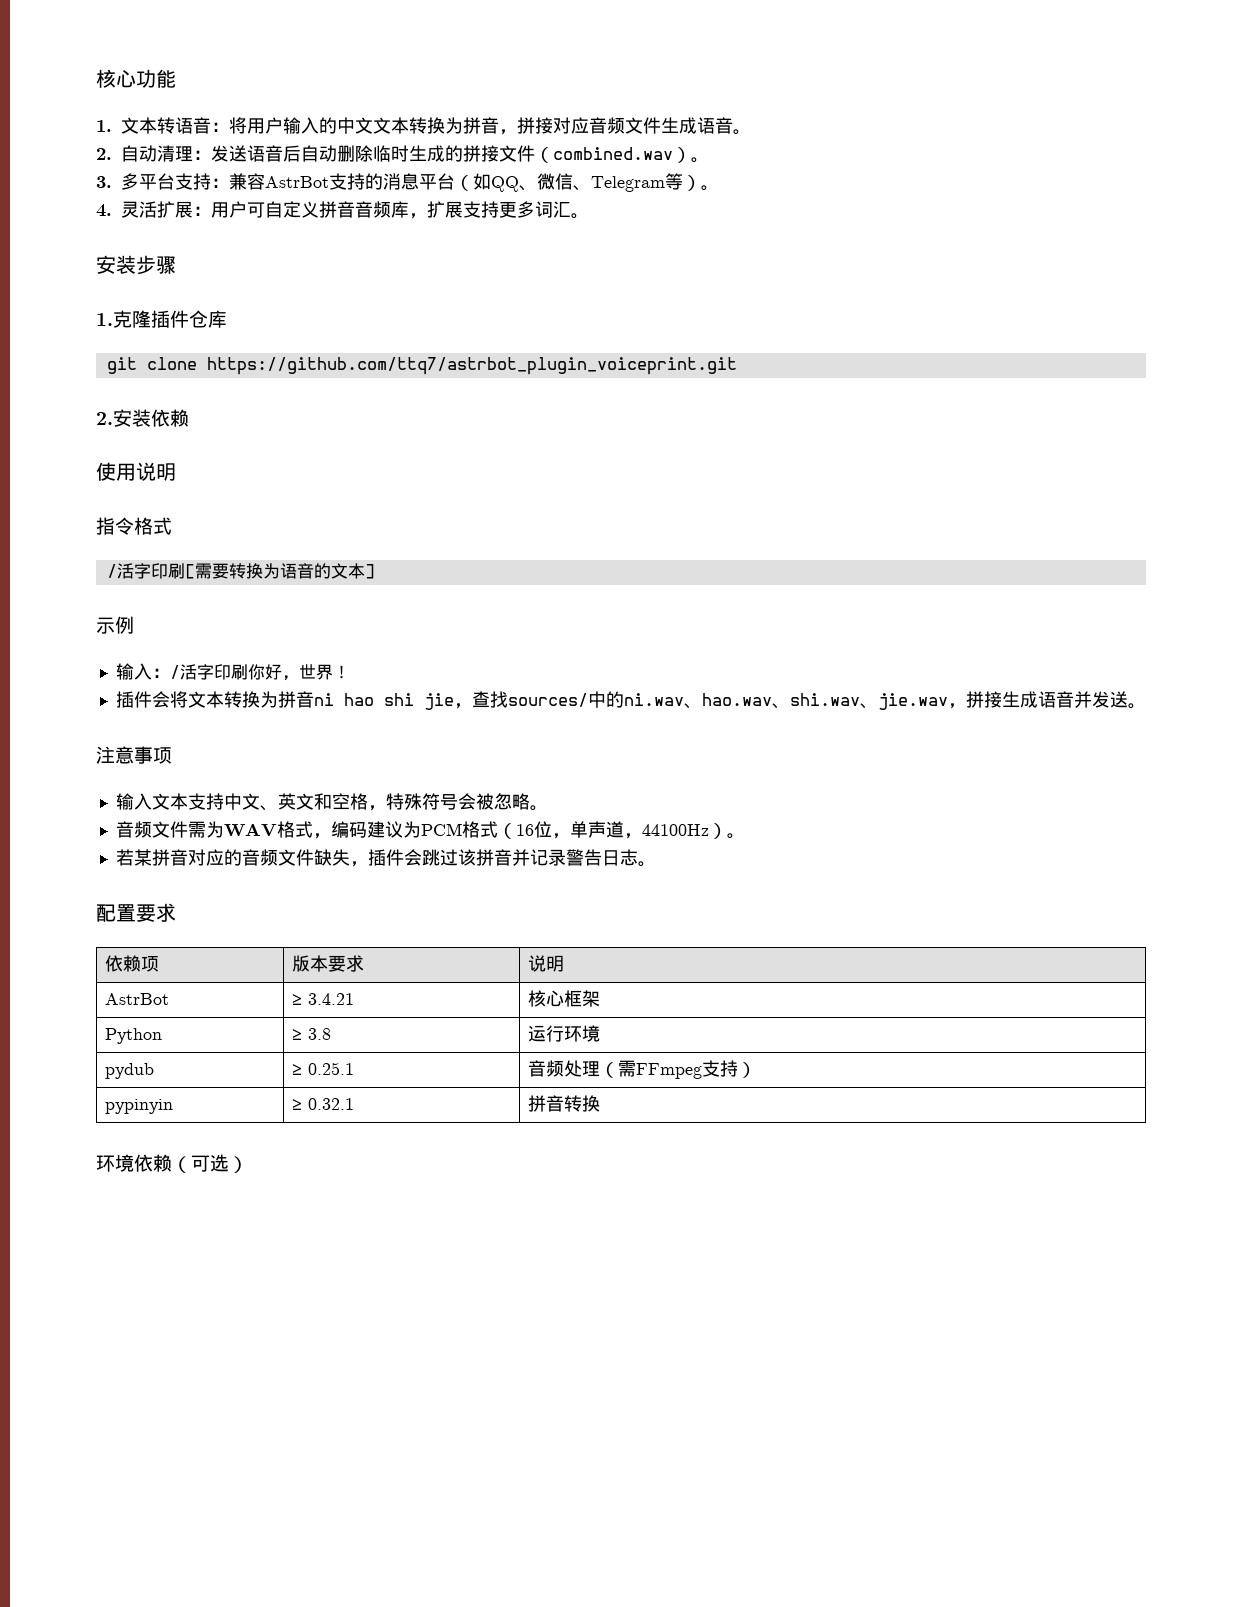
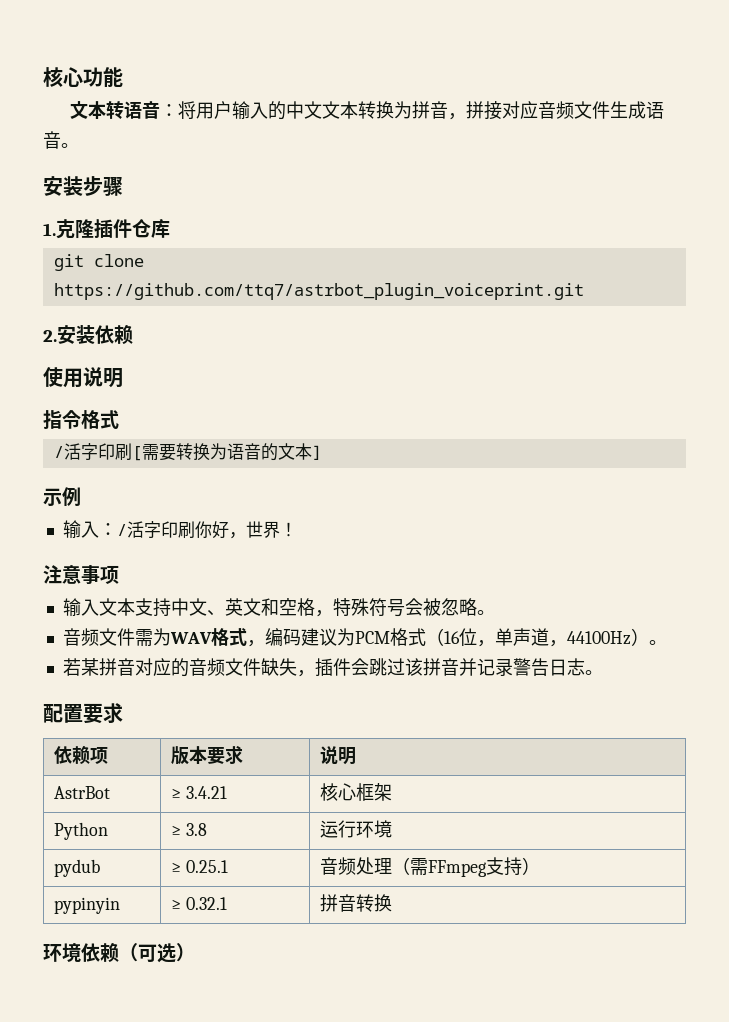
[96,120,112,132] 1. -> (123, 77) none
[96,145,709,163] [96,173,719,192] [96,201,589,219] // 2.自动清理：发送语音后自动删除临时生成的拼接文件（combined.wav）。 // 3.多平台支持：兼容AstrBot支持的消息平台（如QQ、微信、Telegram等）。 // 4.灵活扩展：用户可自定义拼音音频库，扩展支持更多词汇。 -> (79, 145) none
[115,691,1146,710] // 插件会将文本转换为拼音ni hao shi jie，查找sources/中的ni.wav、hao.wav、shi.wav、jie.wav，拼接生成语音并发送。 -> (297, 529) none

